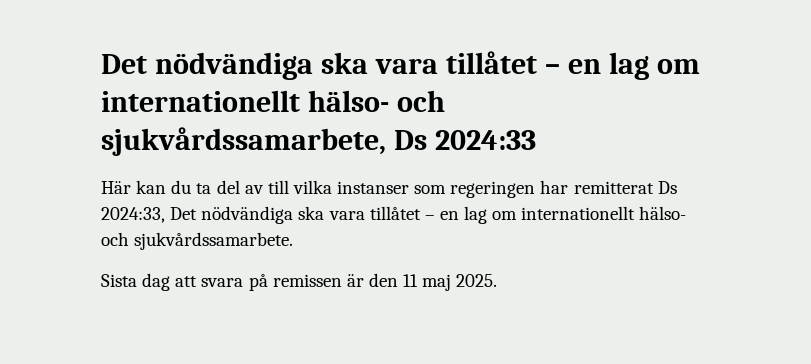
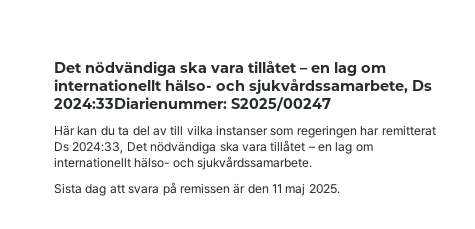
[434,130,536,150] 2024:33 -> [54,97,331,111] 2024:33Diarienummer: S2025/00247

